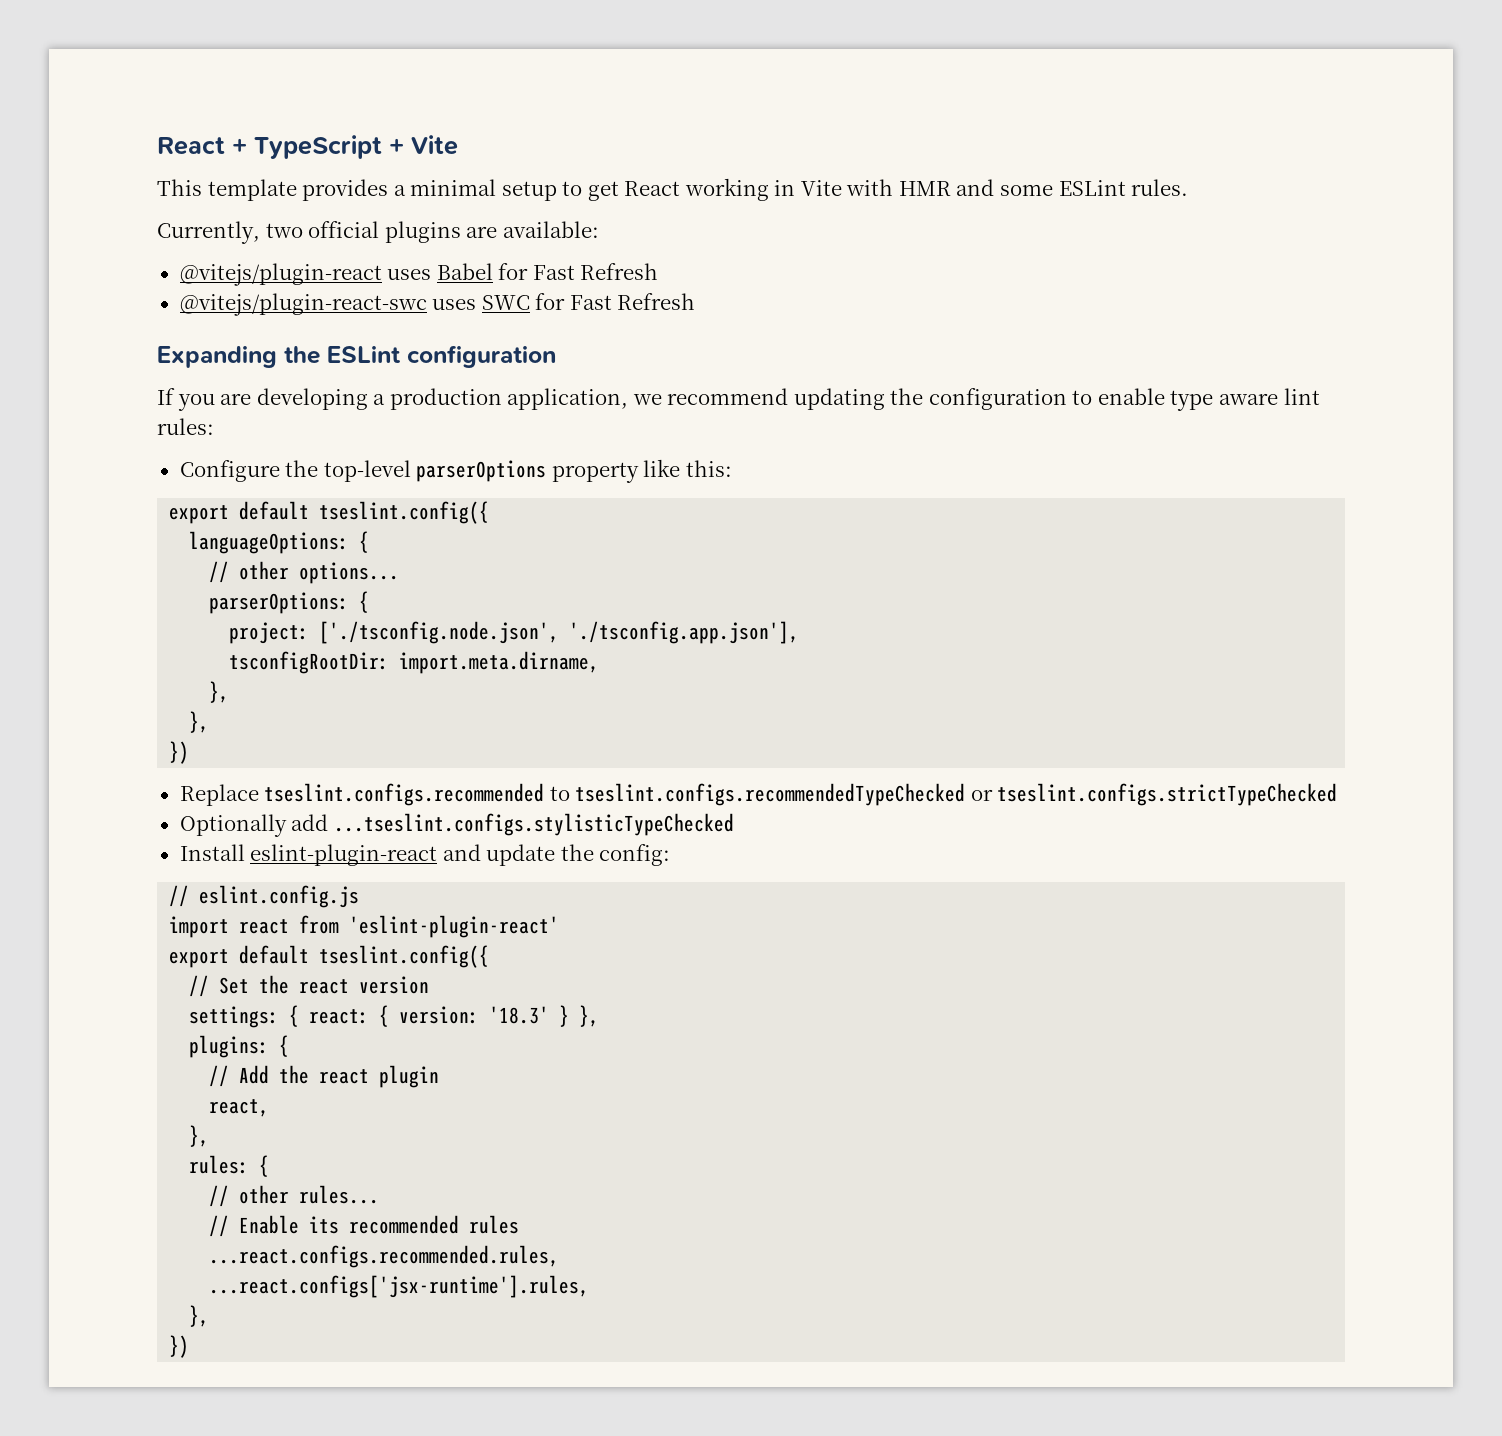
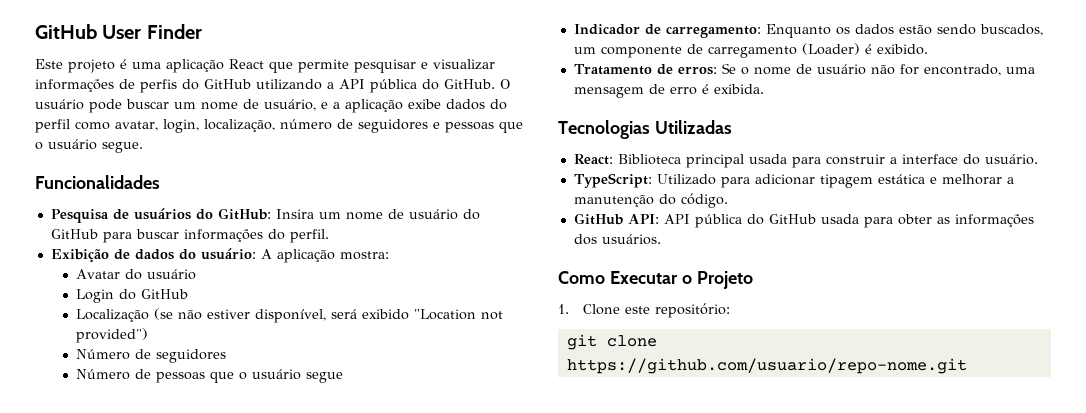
[157,135,458,159] [157,178,1189,201] [157,221,599,244] [179,263,659,286] [179,293,696,316] [157,345,556,368] [157,388,1320,411] [157,418,214,435] [179,459,732,483] [169,501,490,524] [189,531,370,554] [209,561,400,584] [209,591,370,614] [229,621,800,644] [229,651,600,674] [209,681,230,703] [189,711,210,733] [169,741,190,764] [179,783,1338,806] [179,813,734,837] [179,844,671,866] [169,885,360,908] [169,915,560,938] [169,945,490,968] [189,975,430,997] [189,1005,600,1028] [189,1035,290,1058] [209,1065,440,1088] [209,1099,270,1117] [189,1125,210,1147] [189,1155,270,1177] [209,1185,380,1207] [209,1215,520,1237] [209,1245,560,1268] [209,1275,590,1298] [189,1305,210,1327] [169,1335,190,1358] React + TypeScript + Vite // This template provides a minimal setup to get React working in Vite with HMR and some ESLint rules. // Currently, two official plugins are available: // @vitejs/plugin-react uses Babel for Fast Refresh // @vitejs/plugin-react-swc uses SWC for Fast Refresh // Expanding the ESLint configuration // If you are developing a production application, we recommend updating the configuration to enable type aware lint rules: // Configure the top-level parserOptions property like this: // export default tseslint.config({ // languageOptions: { // // other options... // parserOptions: { // project: ['./tsconfig.node.json', './tsconfig.app.json'], // tsconfigRootDir: import.meta.dirname, // }, // }, // }) // Replace tseslint.configs.recommended to tseslint.configs.recommendedTypeChecked or tseslint.configs.strictTypeChecked // Optionally add ...tseslint.configs.stylisticTypeChecked // Install eslint-plugin-react and update the config: // // eslint.config.js // import react from 'eslint-plugin-react' // export default tseslint.config({ // // Set the react version // settings: { react: { version: '18.3' } }, // plugins: { // // Add the react plugin // react, // }, // rules: { // // other rules... // // Enable its recommended rules // ...react.configs.recommended.rules, // ...react.configs['jsx-runtime'].rules, // }, // }) -> [35,24,202,39] [35,59,495,73] [35,79,510,93] [35,99,507,113] [35,119,523,133] [35,139,143,153] [35,175,160,189] [50,208,480,223] [50,229,329,243] [50,248,389,263] [76,269,197,280] [76,289,189,303] [76,308,504,323] [76,328,149,343] [76,349,227,363] [76,369,344,383] [573,24,1043,38] [573,43,928,58] [573,63,1035,76] [573,84,764,98] [558,120,732,139] [573,154,1038,168] [573,173,1014,188] [573,193,728,208] [573,213,1034,228] [573,234,661,245] [558,271,753,289] [558,303,731,318] [566,334,657,350] [566,358,967,374] GitHub User Finder // Este projeto é uma aplicação React que permite pesquisar e visualizar informações de perfis do GitHub utilizando a API pública do GitHub. O usuário pode buscar um nome de usuário, e a aplicação exibe dados do perfil como avatar, login, localização, número de seguidores e pessoas que o usuário segue. // Funcionalidades // Pesquisa de usuários do GitHub: Insira um nome de usuário do GitHub para buscar informações do perfil. // Exibição de dados do usuário: A aplicação mostra: // Avatar do usuário // Login do GitHub // Localização (se não estiver disponível, será exibido "Location not provided") // Número de seguidores // Número de pessoas que o usuário segue // Indicador de carregamento: Enquanto os dados estão sendo buscados, um componente de carregamento (Loader) é exibido. // Tratamento de erros: Se o nome de usuário não for encontrado, uma mensagem de erro é exibida. // Tecnologias Utilizadas // React: Biblioteca principal usada para construir a interface do usuário. // TypeScript: Utilizado para adicionar tipagem estática e melhorar a manutenção do código. // GitHub API: API pública do GitHub usada para obter as informações dos usuários. // Como Executar o Projeto // 1. Clone este repositório: // git clone https://github.com/usuario/repo-nome.git

